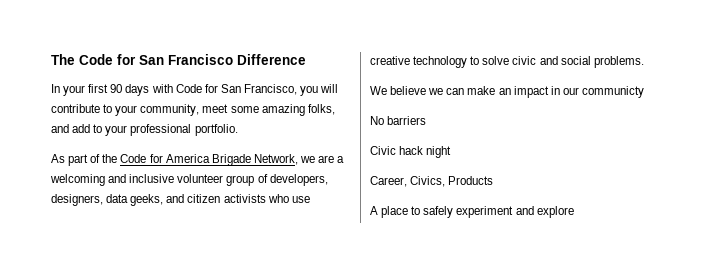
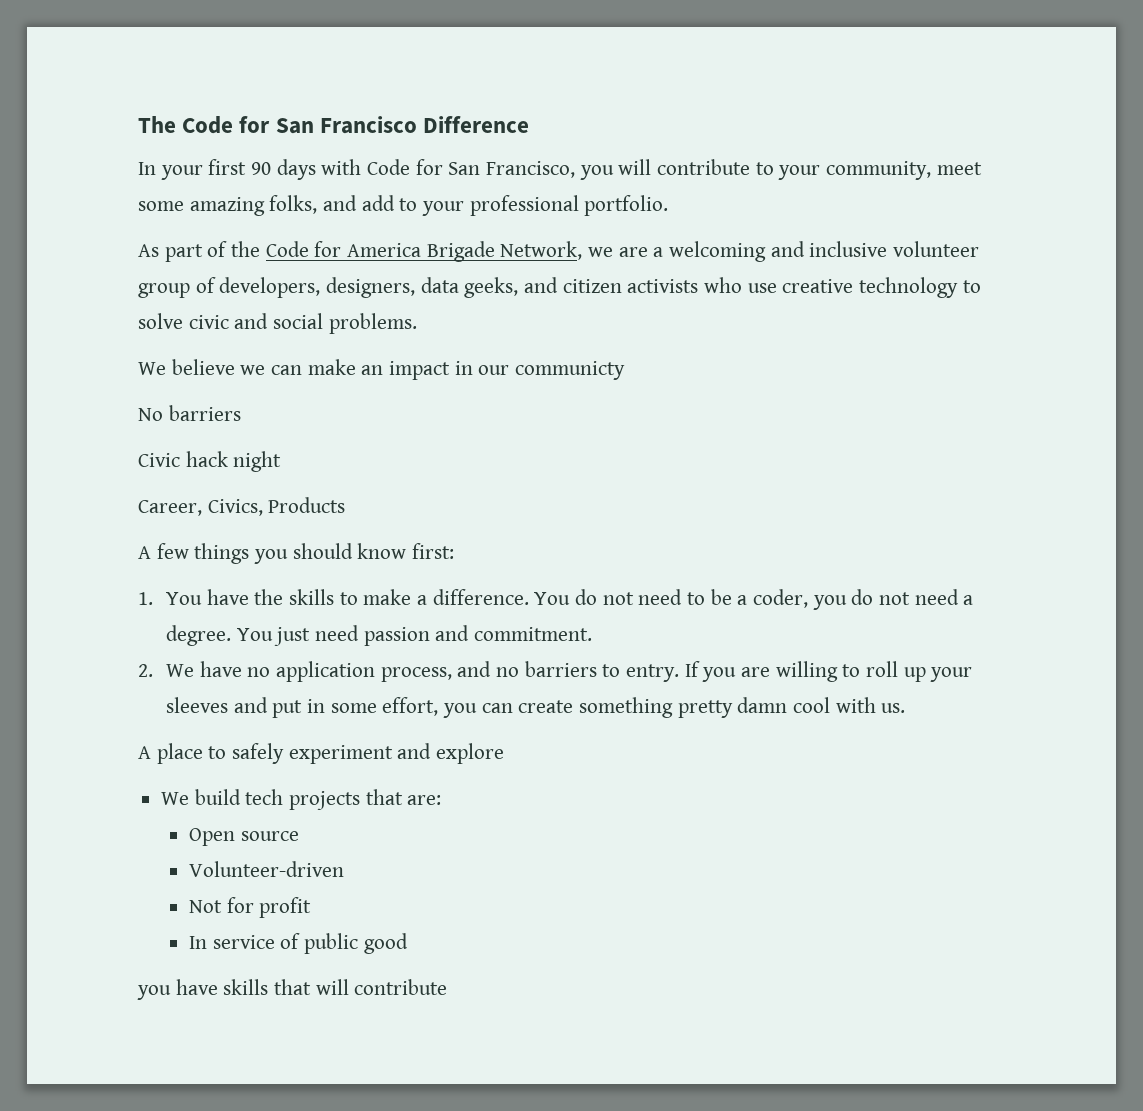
(494, 180) none -> [138,543,455,564] [138,589,974,610] [165,625,592,646] [138,661,973,682] [165,697,906,718] // A few things you should know first: // 1. You have the skills to make a difference. You do not need to be a coder, you do not need a degree. You just need passion and commitment. // 2. We have no application process, and no barriers to entry. If you are willing to roll up your sleeves and put in some effort, you can create something pretty damn cool with us.
(574, 212) none -> [161,789,442,810] [189,828,299,846] [189,861,345,877] [189,897,312,918] [189,933,408,954] [137,979,448,1000] // We build tech projects that are: // Open source // Volunteer-driven // Not for profit // In service of public good // you have skills that will contribute

